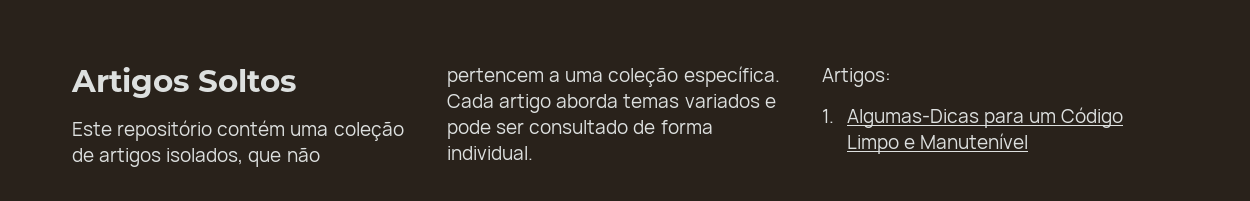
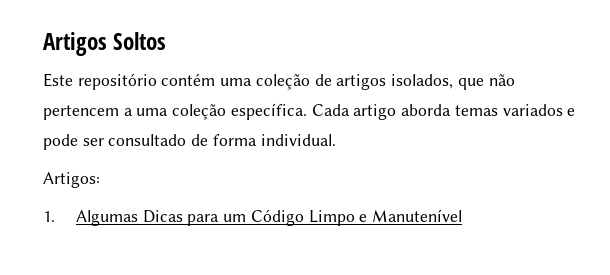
[846,109,979,128] Algumas-Dicas -> [75,210,183,226] Algumas Dicas

